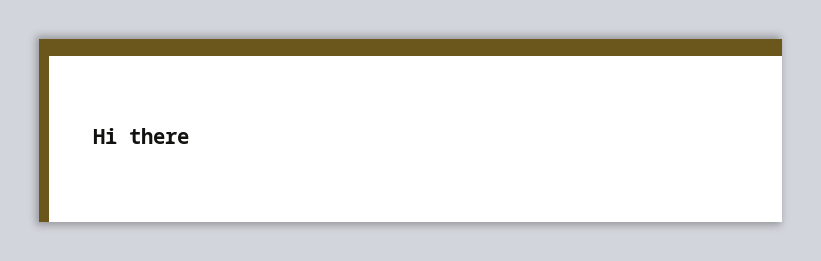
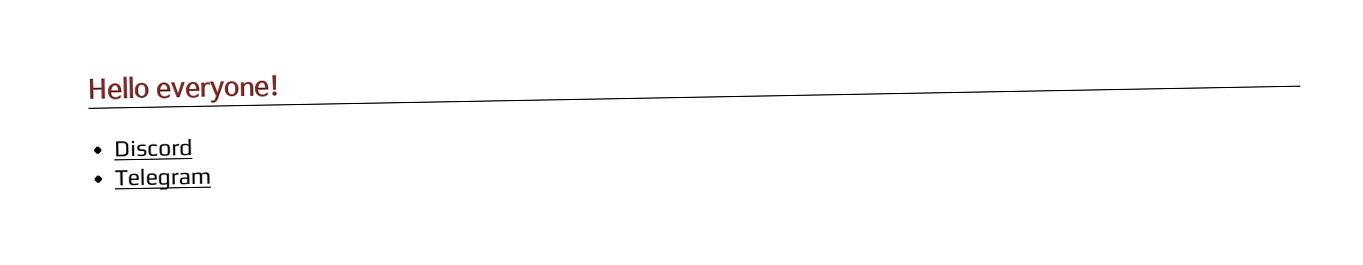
[93,128,189,144] Hi there -> [87,74,283,105] [114,137,194,158] [114,166,212,192] Hello everyone! // Discord // Telegram

